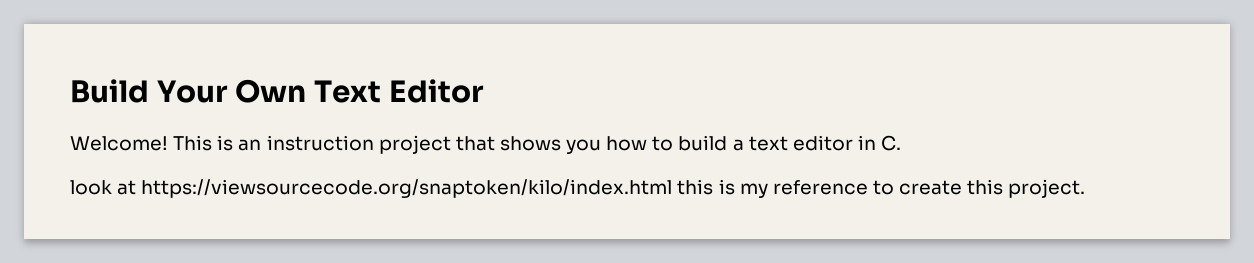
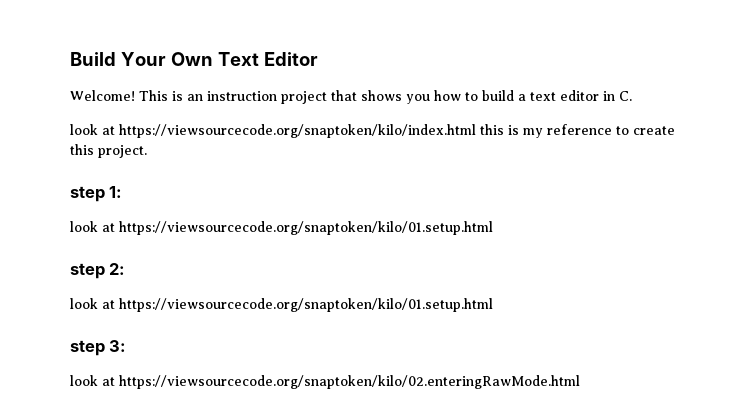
(1086, 188) none -> [70,186,123,202] [70,221,493,235] [70,263,126,279] [70,298,493,312] [70,340,127,356] [70,375,580,389] // step 1: // look at https://viewsourcecode.org/snaptoken/kilo/01.setup.html // step 2: // look at https://viewsourcecode.org/snaptoken/kilo/01.setup.html // step 3: // look at https://viewsourcecode.org/snaptoken/kilo/02.enteringRawMode.html

